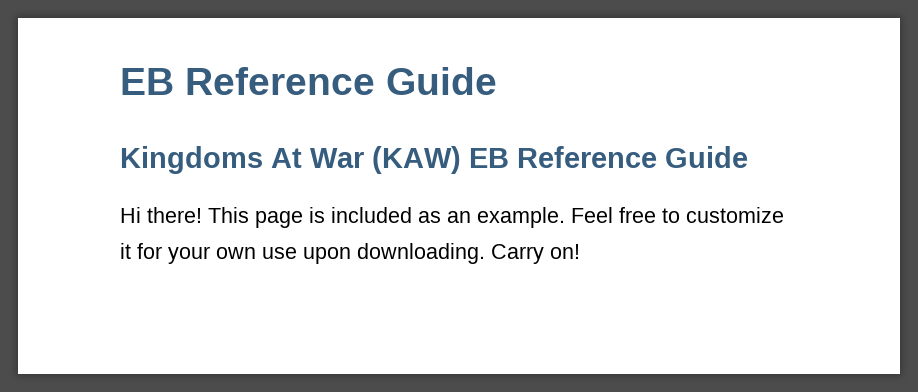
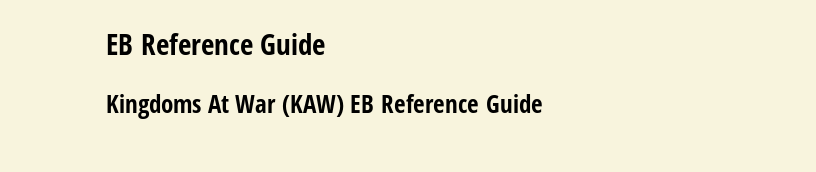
[120,207,784,228] [120,243,580,264] // Hi there! This page is included as an example. Feel free to customize it for your own use upon downloading. Carry on! -> (543, 103) none

